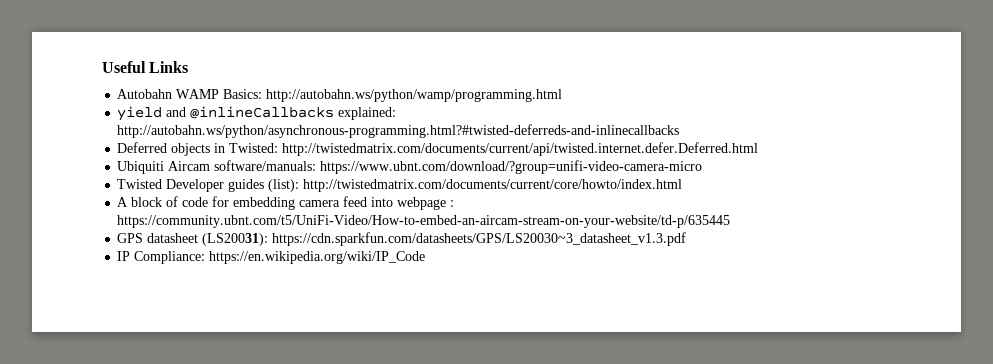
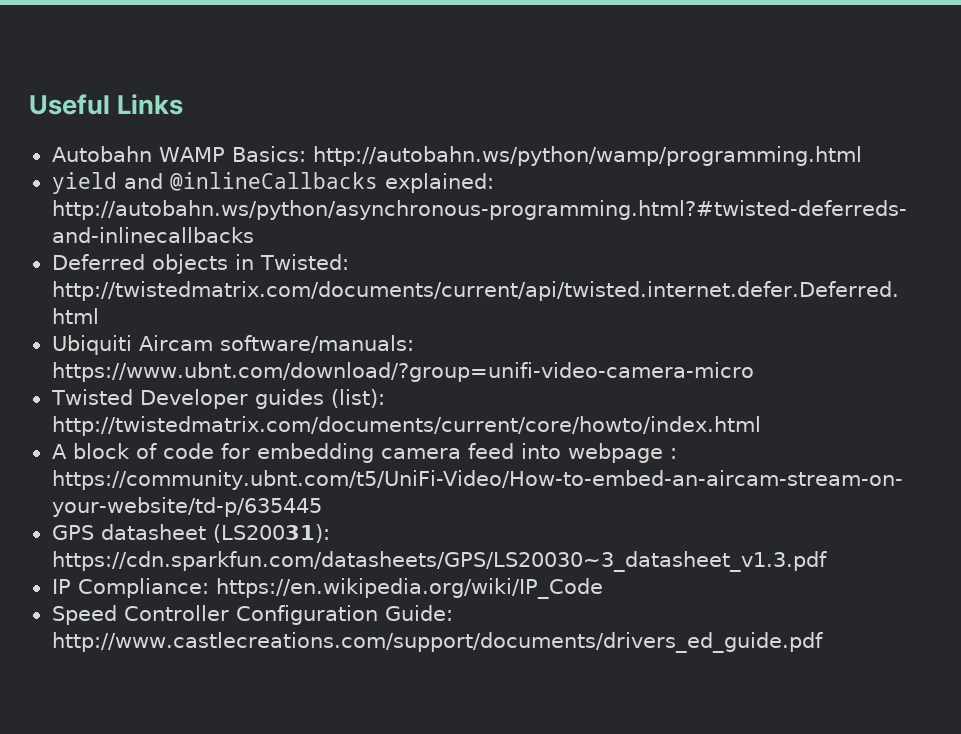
(426, 257) none -> [51,605,453,625] [51,632,823,653] // Speed Controller Configuration Guide: http://www.castlecreations.com/support/documents/drivers_ed_guide.pdf

